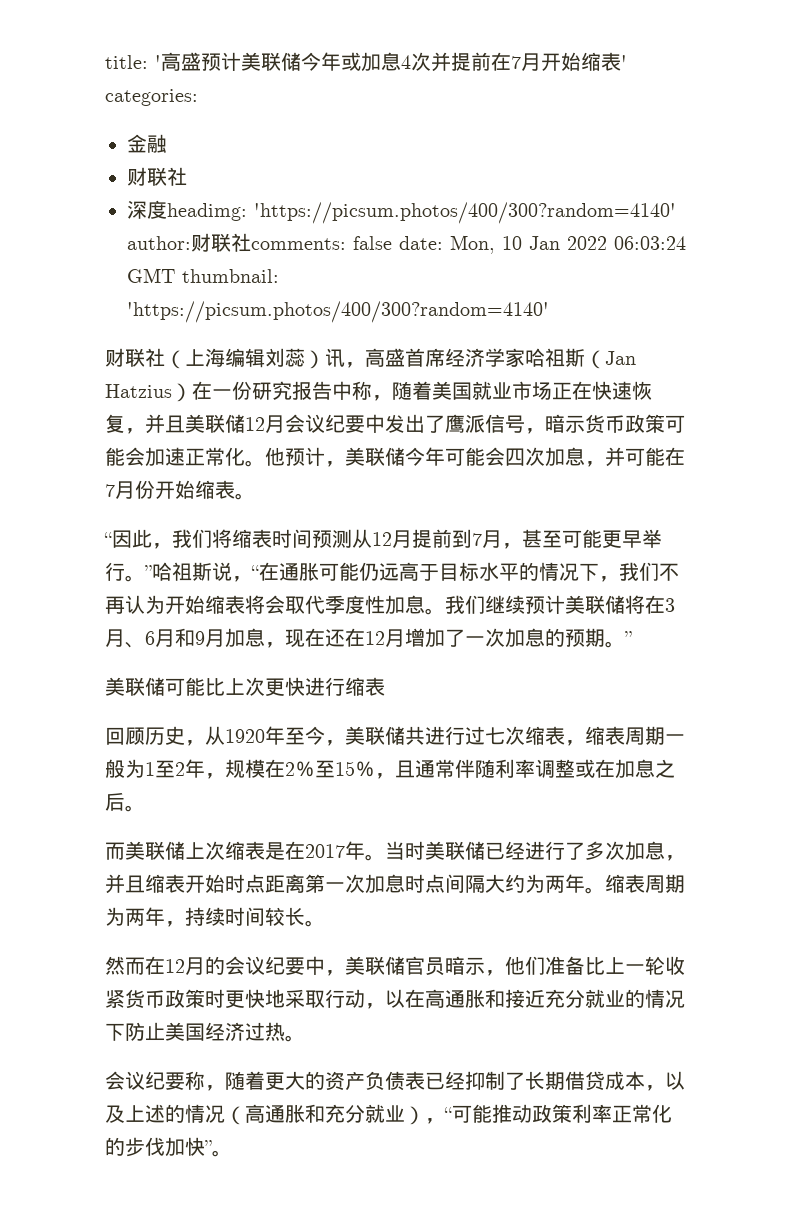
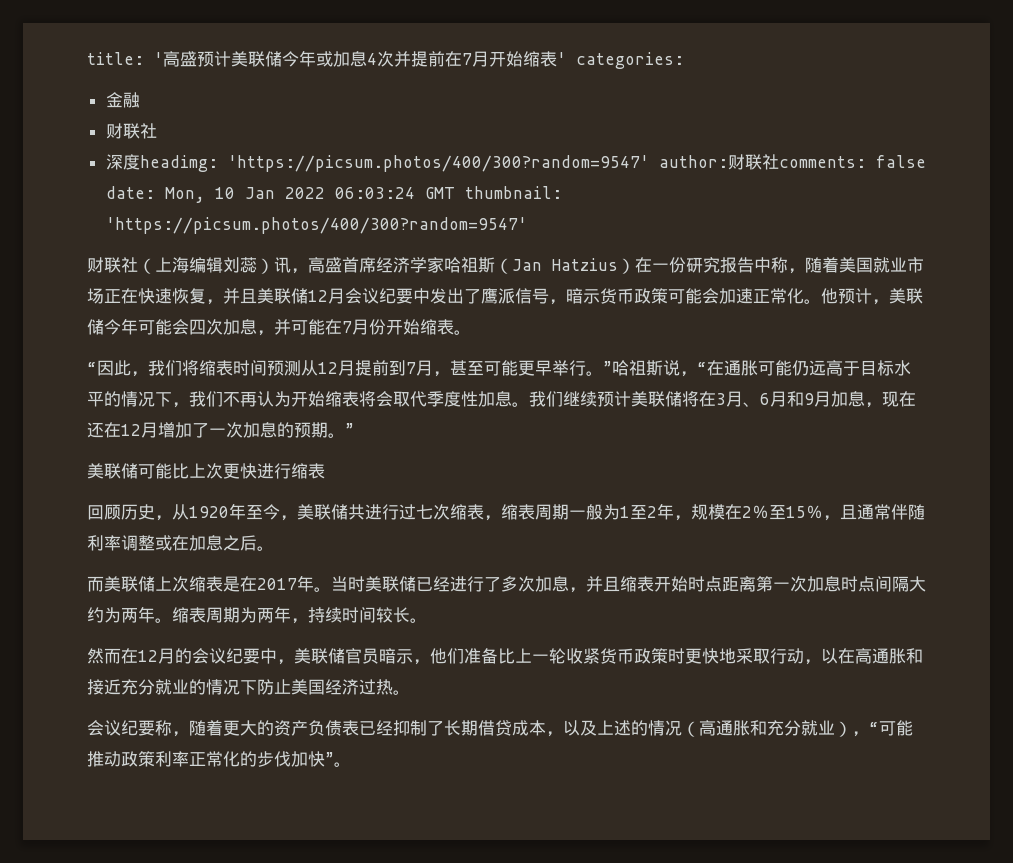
[254,202,676,224] 'https://picsum.photos/400/300?random=4140' -> [227,155,649,172] 'https://picsum.photos/400/300?random=9547'
[127,301,549,323] 'https://picsum.photos/400/300?random=4140' -> [105,217,527,234] 'https://picsum.photos/400/300?random=9547'

